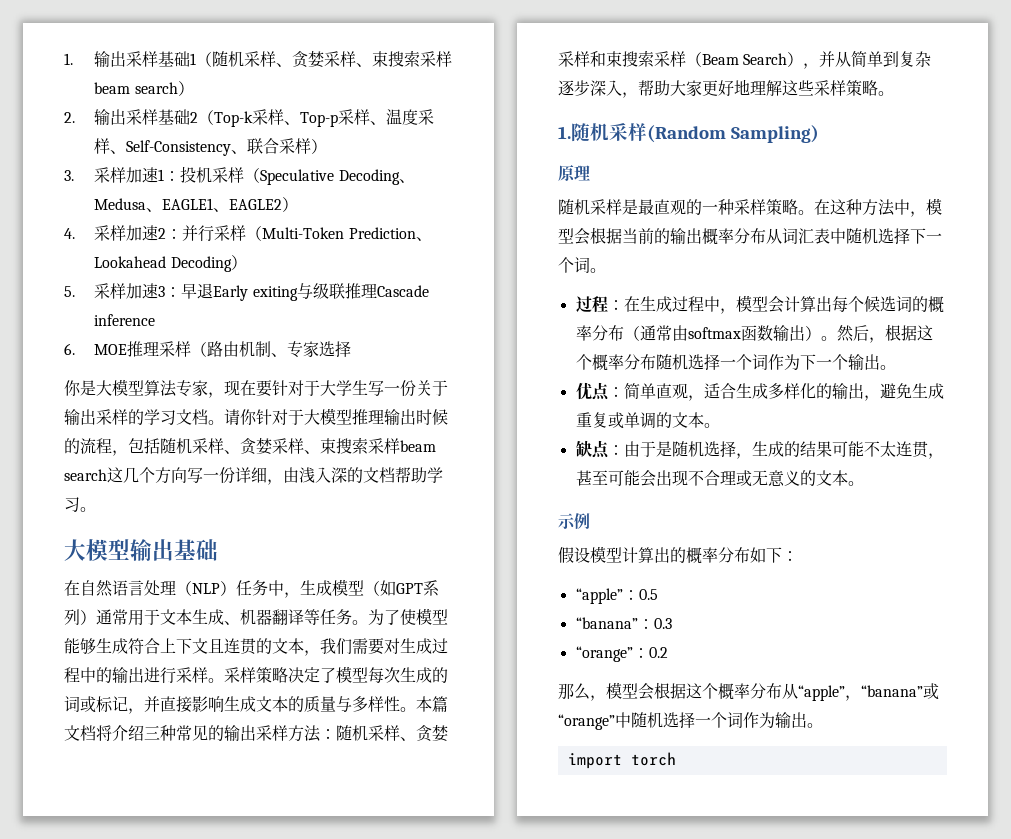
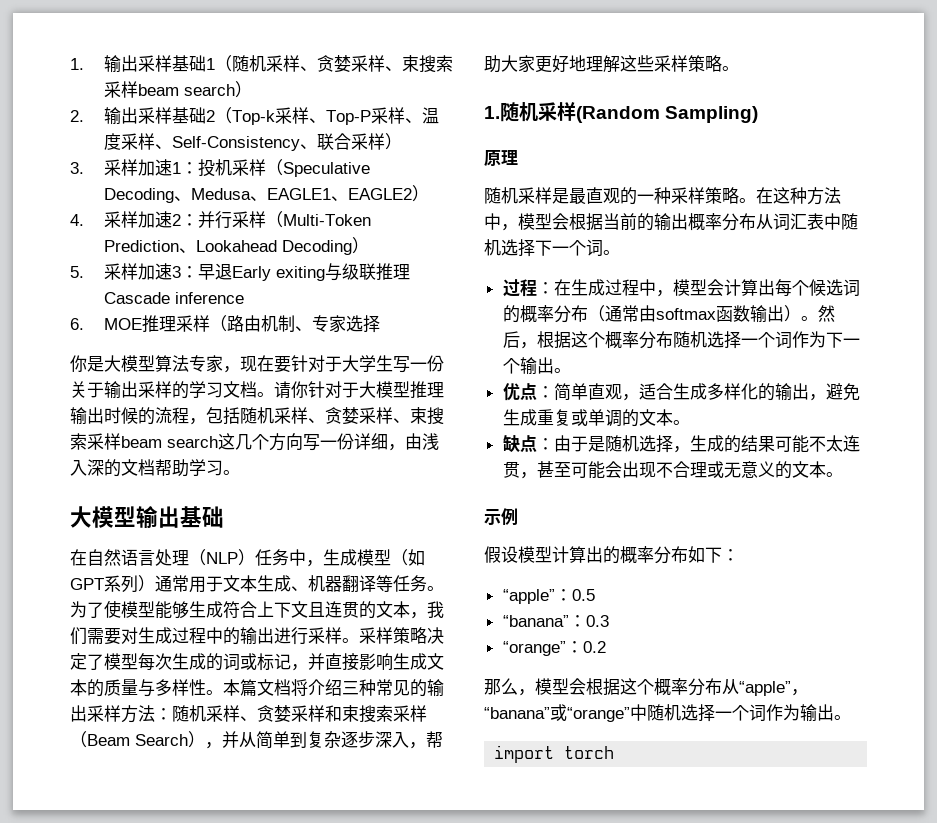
[300,112,339,127] Top-p -> [325,110,371,125] Top-P

